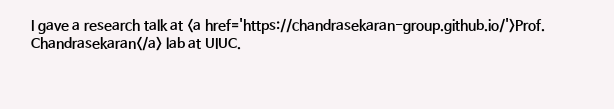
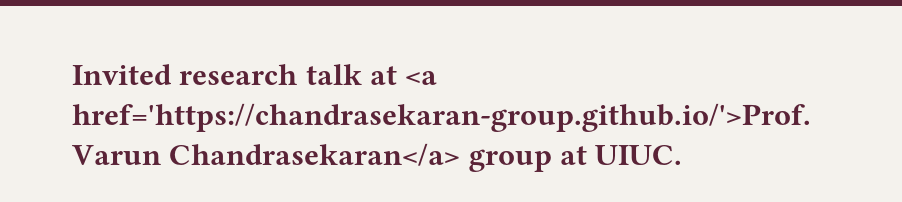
[31,20,81,34] I gave a -> [72,64,172,85] Invited
[31,36,185,51] Chandrasekaran</a> lab -> [72,143,552,172] Varun Chandrasekaran</a> group

